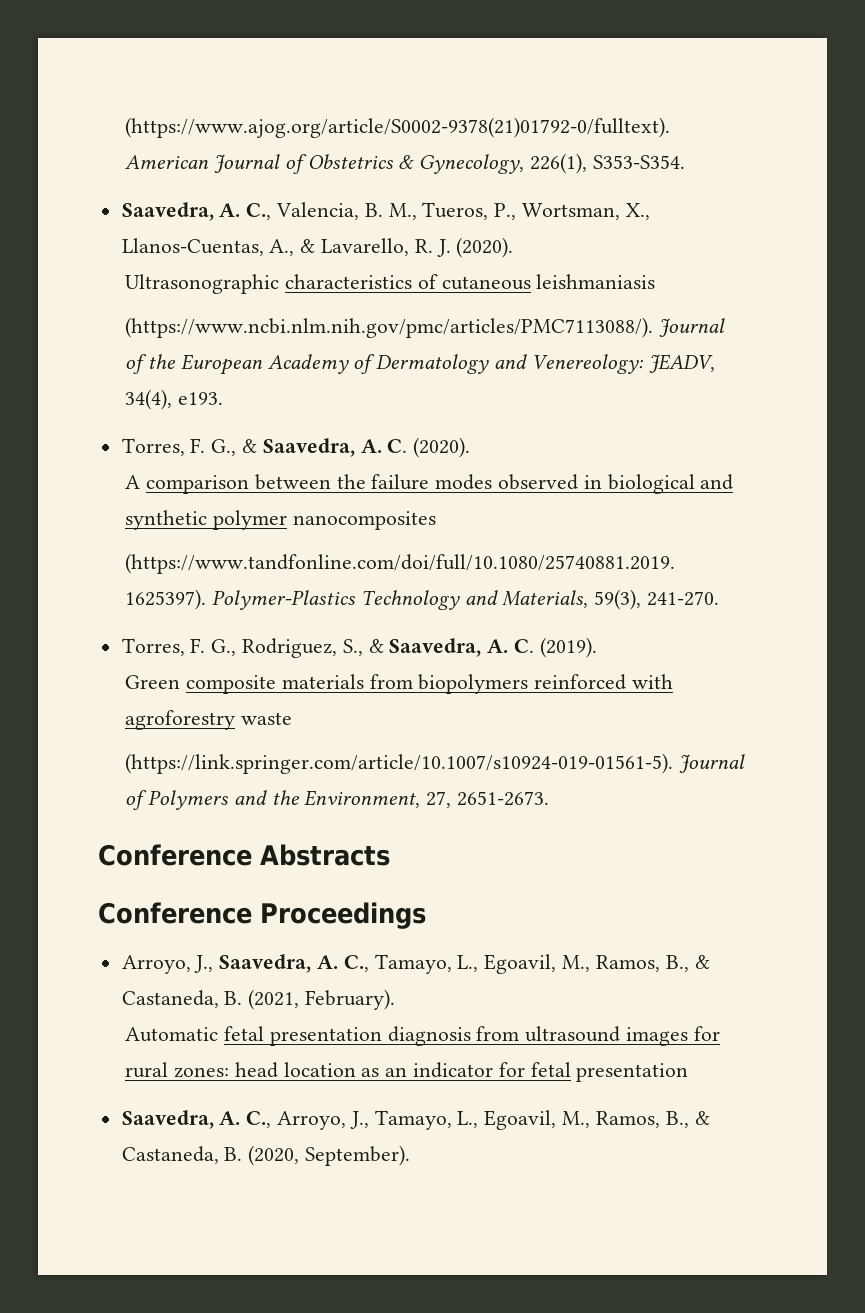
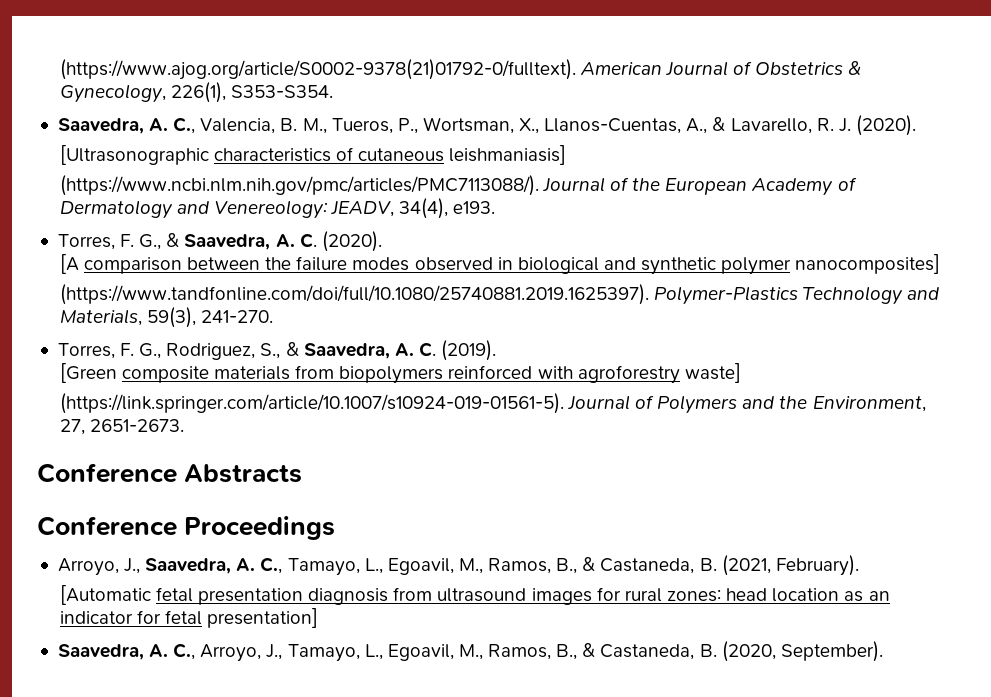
[125,274,280,294] Ultrasonographic -> [59,145,209,165] [Ultrasonographic
[536,274,656,289] leishmaniasis -> [449,145,567,165] leishmaniasis]
[125,475,141,489] A -> [59,254,79,274] [A
[292,511,436,530] nanocomposites -> [795,254,941,274] nanocomposites]
[125,675,181,689] Green -> [59,363,117,383] [Green
[241,712,293,725] waste -> [684,363,741,383] waste]
[125,1027,219,1042] Automatic -> [59,585,151,605] [Automatic
[576,1063,689,1082] presentation -> [207,608,319,628] presentation]

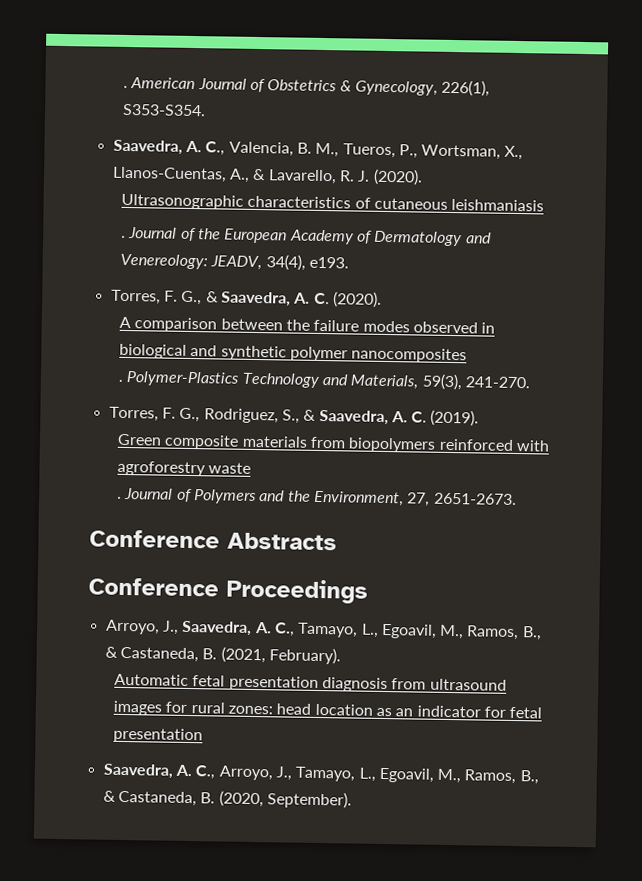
[59,59,576,80] (https://www.ajog.org/article/S0002-9378(21)01792-0/fulltext). -> [123,85,129,89] .
[59,145,209,165] [Ultrasonographic -> [121,193,245,210] Ultrasonographic
[449,145,567,165] [59,175,539,196] leishmaniasis] // (https://www.ncbi.nlm.nih.gov/pmc/articles/PMC7113088/). -> [451,198,545,212] [121,235,127,238] leishmaniasis // .
[59,254,79,274] [A -> [119,316,132,329] A
[795,254,941,274] [59,284,649,305] nanocomposites] // (https://www.tandfonline.com/doi/full/10.1080/25740881.2019.1625397). -> [351,347,468,364] [118,379,124,382] nanocomposites // .
[59,363,117,383] [Green -> [117,433,163,446] Green
[684,363,741,383] [59,393,564,414] waste] // (https://link.springer.com/article/10.1007/s10924-019-01561-5). -> [208,462,252,474] [117,496,123,499] waste // .
[59,585,151,605] [Automatic -> [114,673,190,687] Automatic
[207,608,319,628] presentation] -> [113,727,204,744] presentation

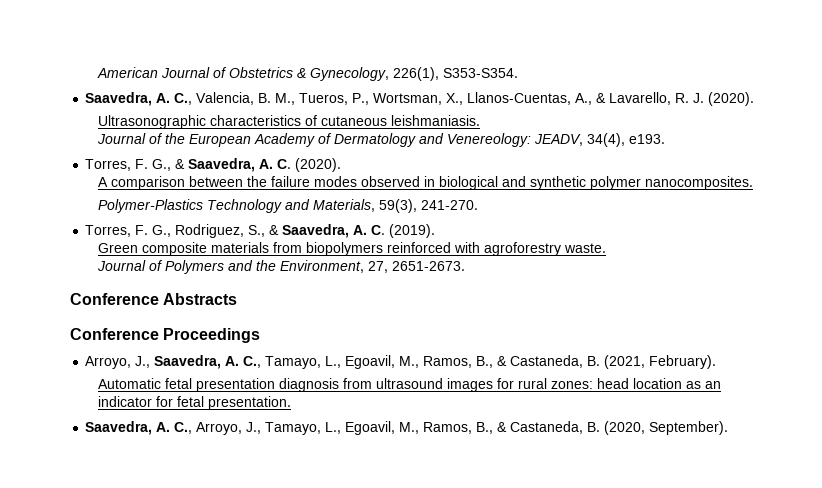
[123,85,129,89] . -> (96, 72) none
[451,198,545,212] [121,235,127,238] leishmaniasis // . -> [390,115,480,126] leishmaniasis. //
[351,347,468,364] [118,379,124,382] nanocomposites // . -> [644,176,753,190] nanocomposites. //
[208,462,252,474] [117,496,123,499] waste // . -> [563,243,606,253] waste. //
[113,727,204,744] presentation -> [207,396,291,410] presentation.

